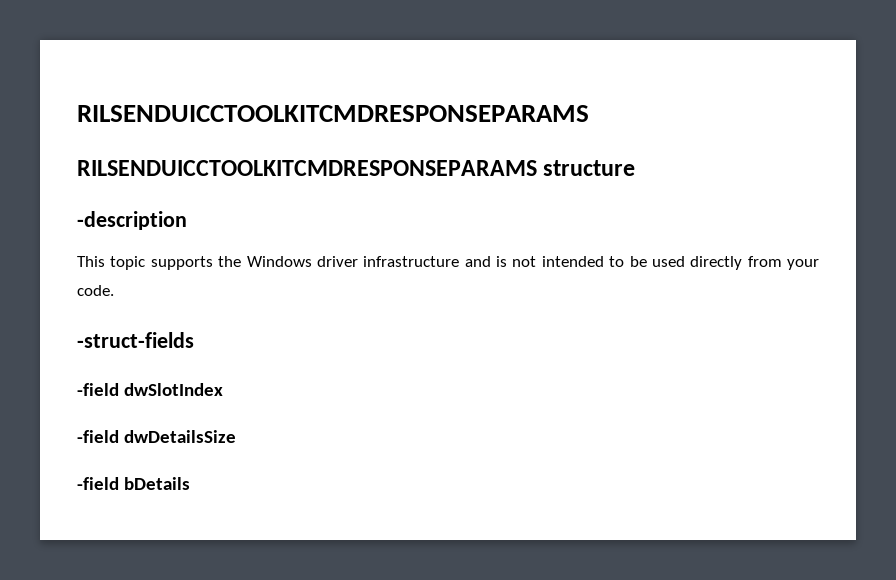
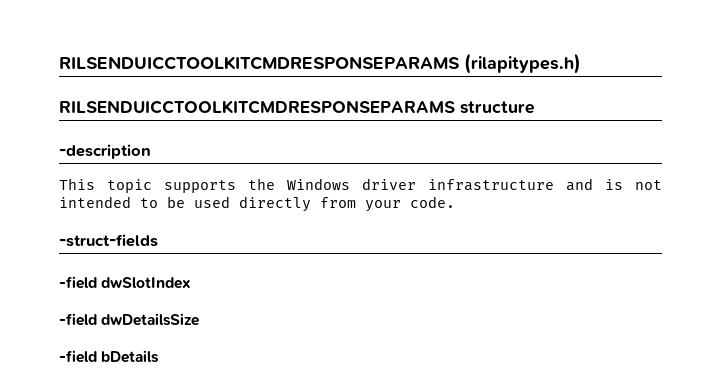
[77,105,589,122] RILSENDUICCTOOLKITCMDRESPONSEPARAMS -> [59,53,581,74] RILSENDUICCTOOLKITCMDRESPONSEPARAMS (rilapitypes.h)

